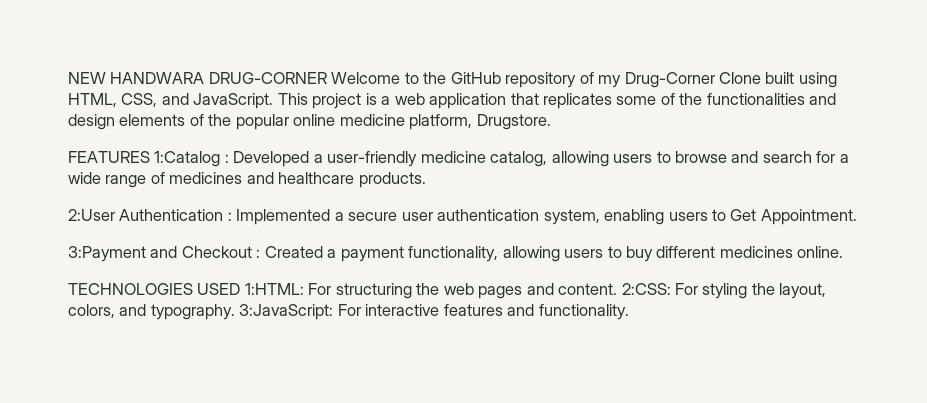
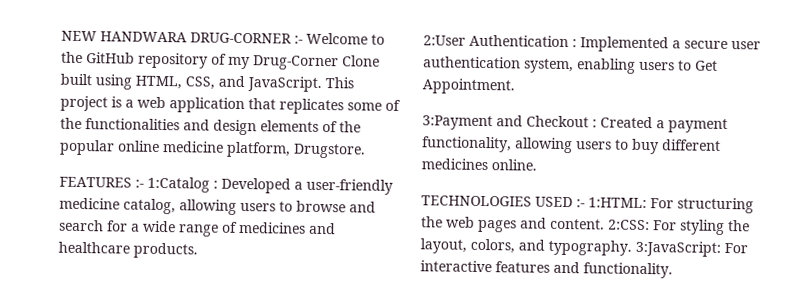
(327, 78) none -> [294,35,303,44] :-
(150, 157) none -> [135,179,144,188] :-
(241, 289) none -> [576,199,585,208] :-

